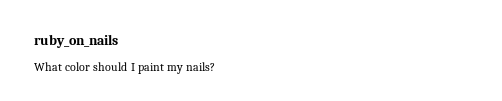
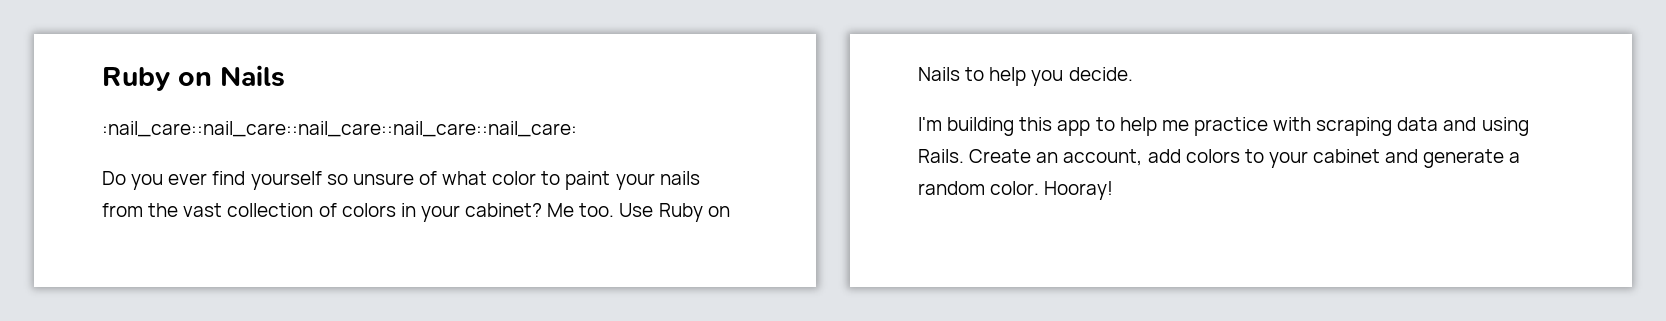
[34,34,118,48] [34,62,216,74] ruby_on_nails // What color should I paint my nails? -> [102,65,285,91] [102,121,577,137] [102,171,700,190] [102,203,730,222] [918,67,1133,86] [918,117,1529,136] [918,149,1521,168] [918,181,1114,200] Ruby on Nails // :nail_care::nail_care::nail_care::nail_care::nail_care: // Do you ever find yourself so unsure of what color to paint your nails from the vast collection of colors in your cabinet? Me too. Use Ruby on Nails to help you decide. // I'm building this app to help me practice with scraping data and using Rails. Create an account, add colors to your cabinet and generate a random color. Hooray!

